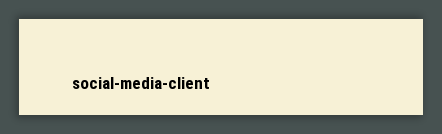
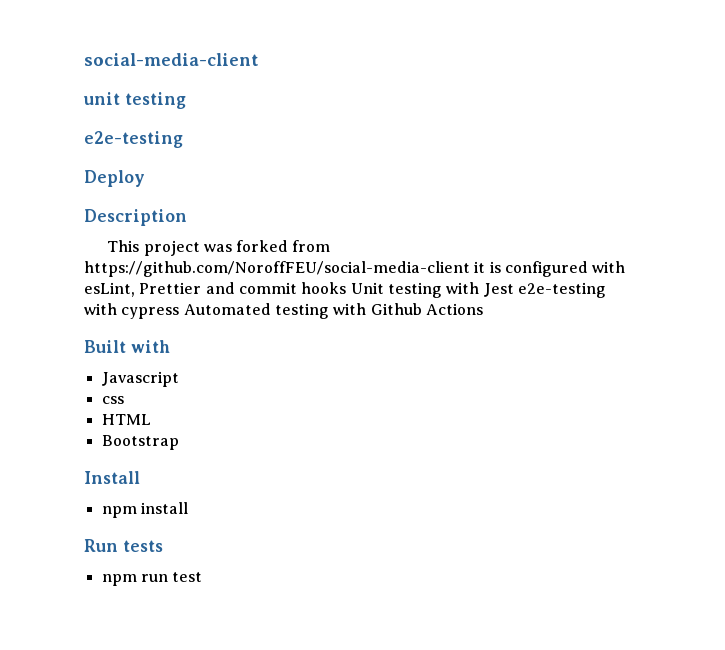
(210, 83) none -> [83,92,186,109] [84,131,183,148] [84,170,145,187] [84,209,187,226] [107,240,331,256] [84,261,626,277] [84,282,606,298] [84,303,483,319] [84,340,170,353] [101,371,179,387] [101,396,124,404] [101,414,151,425] [101,435,179,450] [84,471,140,484] [101,502,188,518] [84,539,163,552] [101,572,203,586] // unit testing // e2e-testing // Deploy // Description // This project was forked from https://github.com/NoroffFEU/social-media-client it is configured with esLint, Prettier and commit hooks Unit testing with Jest e2e-testing with cypress Automated testing with Github Actions // Built with // Javascript // css // HTML // Bootstrap // Install // npm install // Run tests // npm run test

